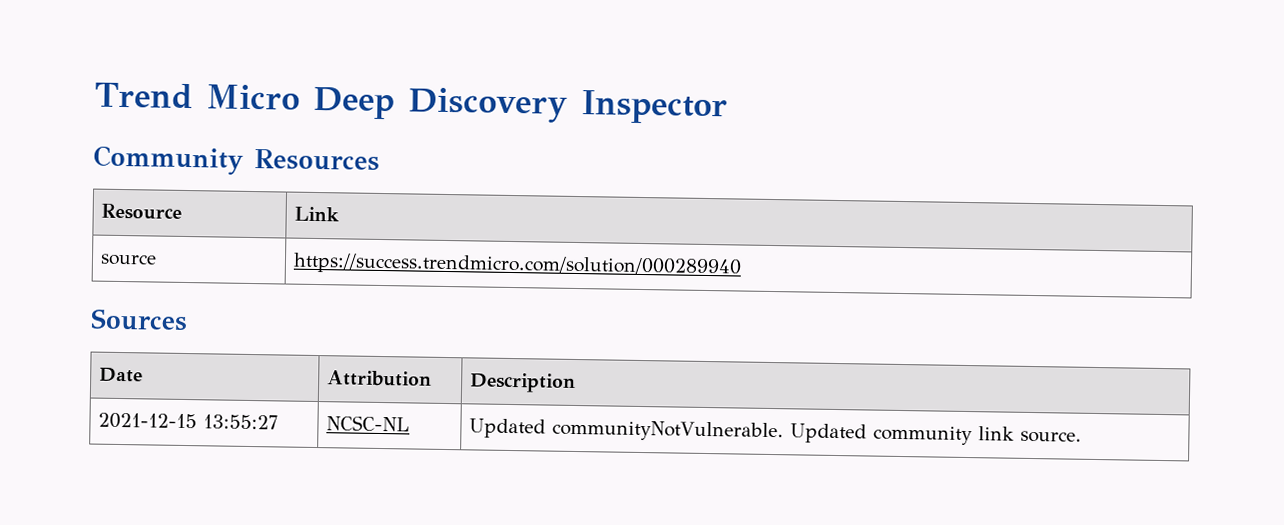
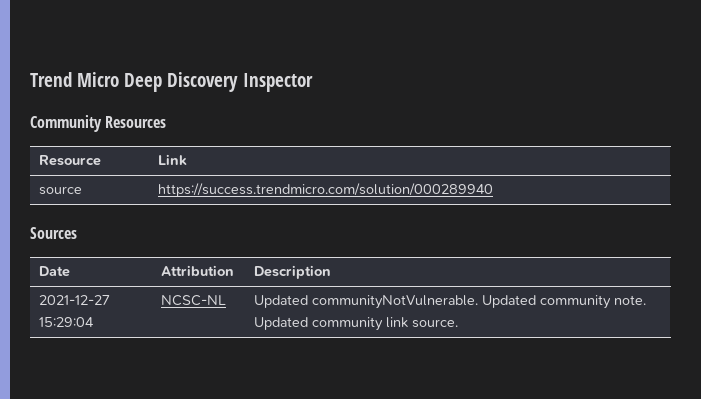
[98,412,279,430] 2021-12-15 13:55:27 -> [39,295,111,305] [39,317,95,327] 2021-12-27 15:29:04
(974, 435) none -> [614,295,647,305] [254,317,384,331] note. Updated community

